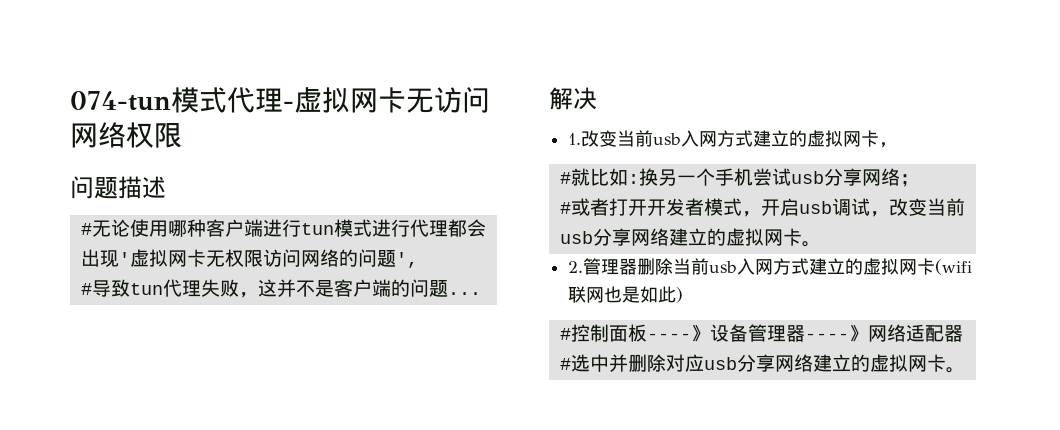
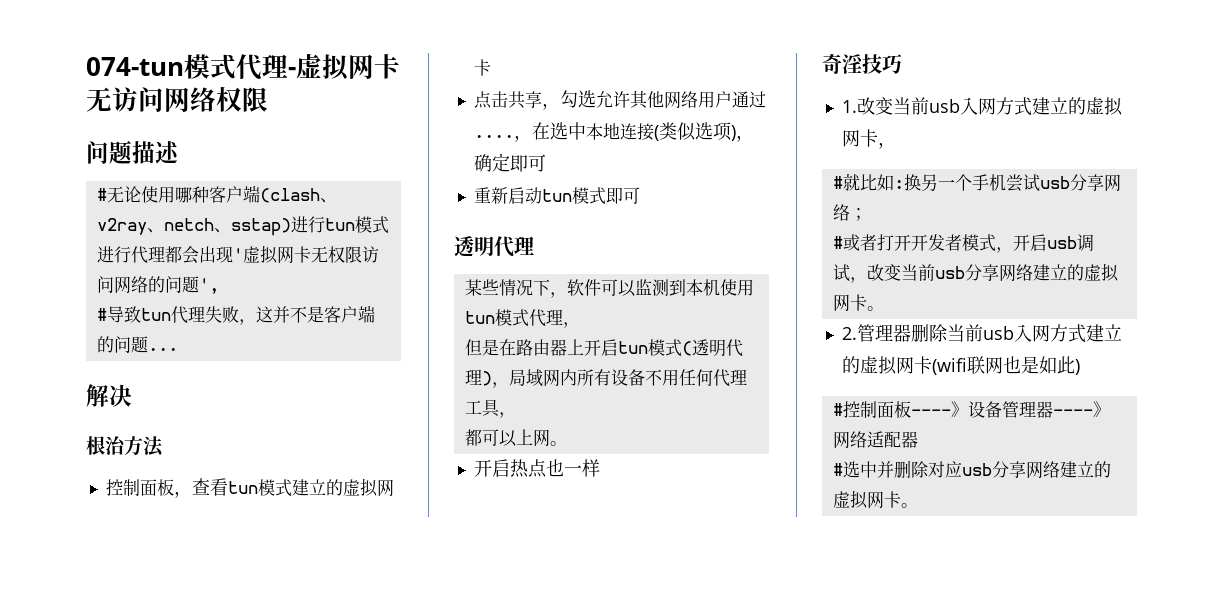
(263, 228) none -> [259,188,337,203] [96,218,291,236] (clash、v2ray、netch、sstap)
(597, 98) none -> [86,436,164,457] [105,478,394,498] [473,59,491,76] [473,90,766,110] [473,122,754,142] [473,153,546,172] [473,187,640,205] [454,236,534,257] [464,279,754,298] [464,309,580,328] [464,339,743,357] [464,369,747,388] [464,399,516,418] [464,429,567,447] [473,459,600,478] [822,54,902,74] // 根治方法 // 控制面板，查看tun模式建立的虚拟网卡 // 点击共享，勾选允许其他网络用户通过....，在选中本地连接(类似选项)，确定即可 // 重新启动tun模式即可 // 透明代理 // 某些情况下，软件可以监测到本机使用tun模式代理， // 但是在路由器上开启tun模式(透明代理)，局域网内所有设备不用任何代理工具， // 都可以上网。 // 开启热点也一样 // 奇淫技巧

